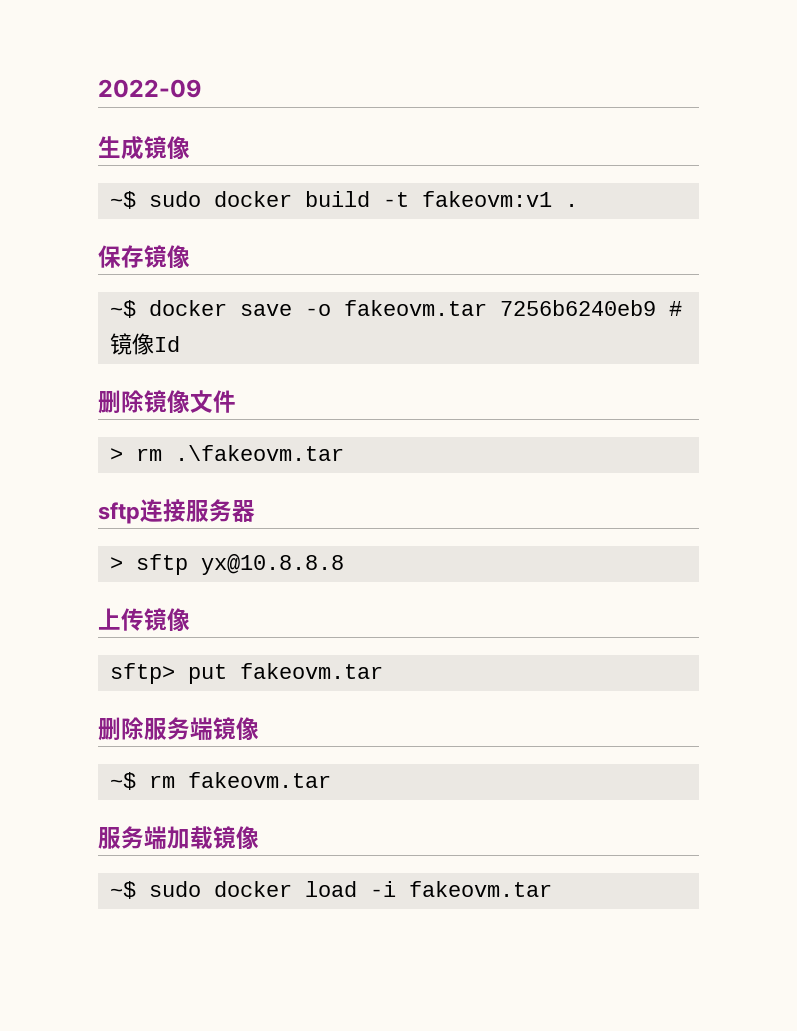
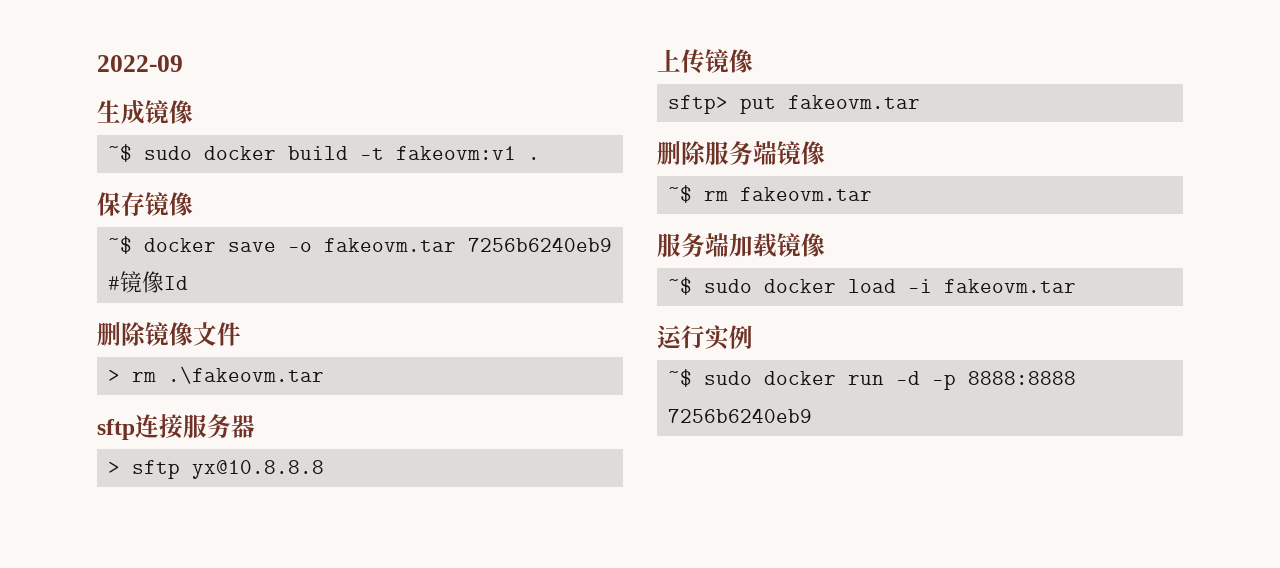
(552, 889) none -> [657,325,753,350] [667,369,1076,390] [667,408,812,423] // 运行实例 // ~$ sudo docker run -d -p 8888:8888 7256b6240eb9

